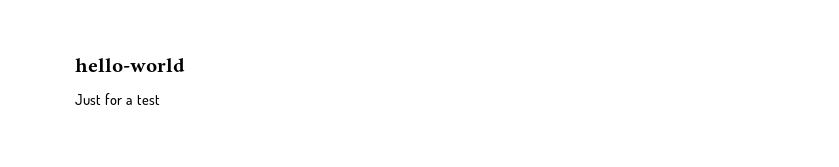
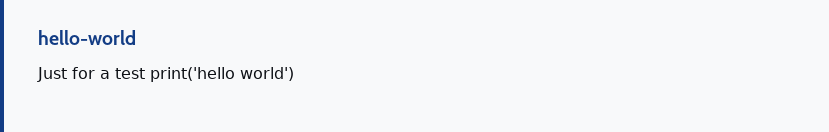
(160, 100) none -> [150,67,294,82] print('hello world')

